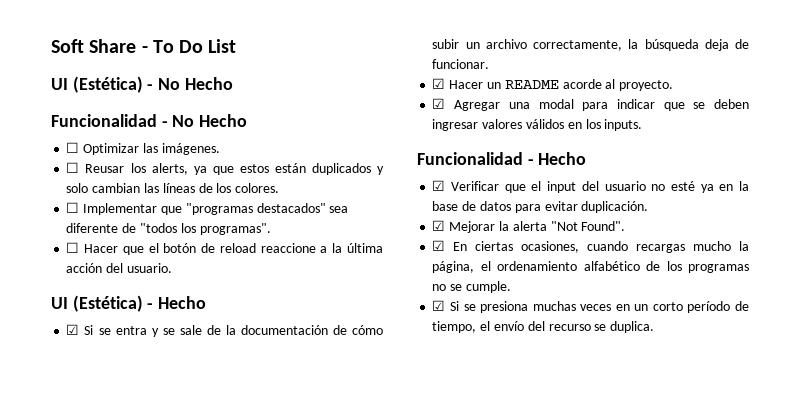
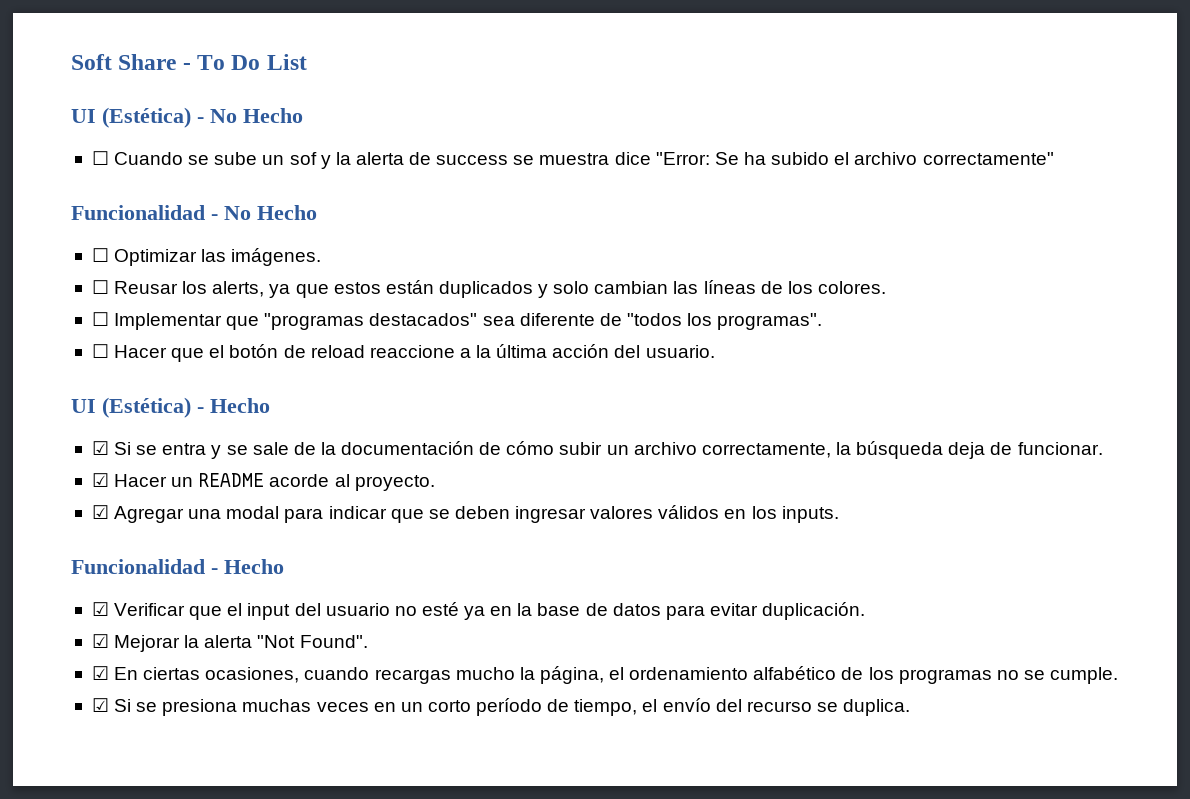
(233, 83) none -> [91,151,1054,169] // ☐ Cuando se sube un sof y la alerta de success se muestra dice "Error: Se ha subido el archivo correctamente"

